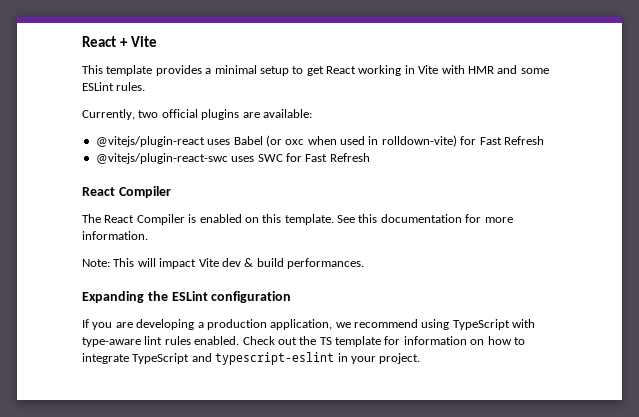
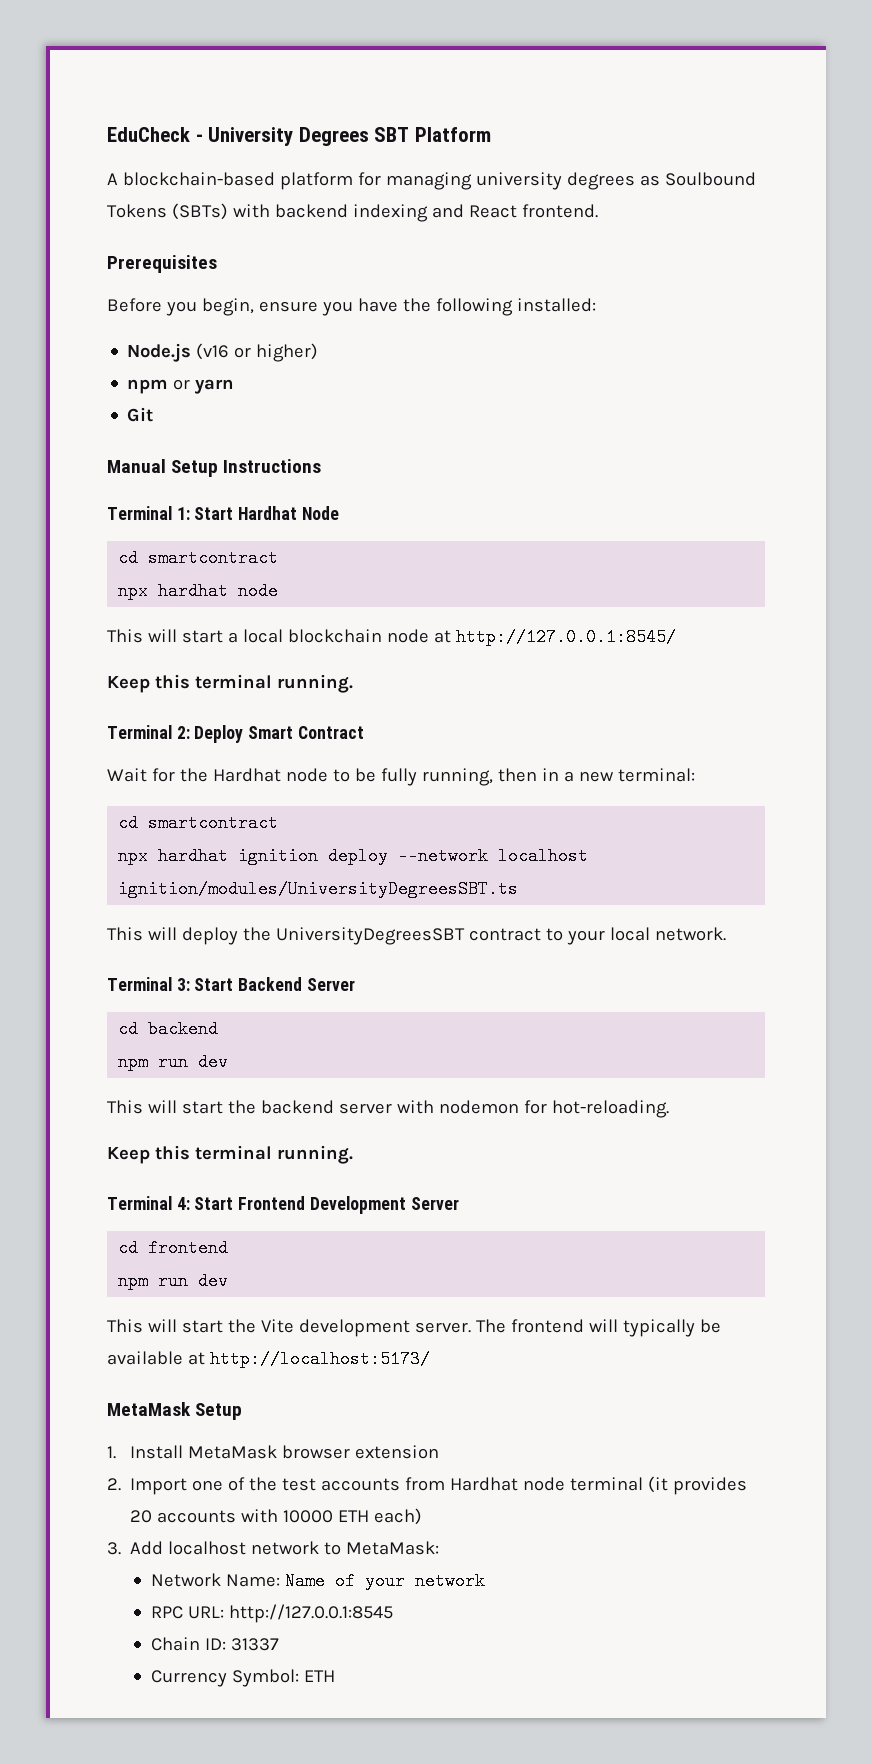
[82,36,157,47] [82,65,549,76] [82,82,146,91] [82,109,312,120] [95,135,544,147] [95,153,370,164] [82,186,171,198] [82,214,513,225] [82,231,148,240] [82,258,364,269] [82,291,292,303] [82,319,536,330] [82,336,525,347] [82,352,421,365] React + Vite // This template provides a minimal setup to get React working in Vite with HMR and some ESLint rules. // Currently, two official plugins are available: // @vitejs/plugin-react uses Babel (or oxc when used in rolldown-vite) for Fast Refresh // @vitejs/plugin-react-swc uses SWC for Fast Refresh // React Compiler // The React Compiler is enabled on this template. See this documentation for more information. // Note: This will impact Vite dev & build performances. // Expanding the ESLint configuration // If you are developing a production application, we recommend using TypeScript with type-aware lint rules enabled. Check out the TS template for information on how to integrate TypeScript and typescript-eslint in your project. -> [107,127,491,146] [107,172,756,190] [107,203,598,222] [107,255,217,273] [107,298,596,316] [127,343,319,362] [127,379,235,394] [127,407,154,422] [107,459,322,477] [107,506,339,520] [118,549,279,567] [118,582,279,600] [107,628,676,646] [107,674,353,693] [107,725,364,743] [107,768,695,786] [118,814,279,832] [118,847,589,865] [118,880,519,898] [107,927,726,945] [107,977,355,991] [118,1020,219,1038] [118,1053,229,1071] [107,1100,669,1118] [107,1145,353,1164] [107,1196,459,1214] [118,1239,229,1257] [118,1272,229,1290] [107,1319,721,1337] [107,1350,430,1368] [107,1402,243,1420] [107,1445,440,1459] [107,1476,748,1495] [130,1508,423,1525] [107,1541,440,1555] [150,1572,485,1590] [150,1604,393,1623] [150,1637,279,1651] [150,1669,335,1687] EduCheck - University Degrees SBT Platform // A blockchain-based platform for managing university degrees as Soulbound Tokens (SBTs) with backend indexing and React frontend. // Prerequisites // Before you begin, ensure you have the following installed: // Node.js (v16 or higher) // npm or yarn // Git // Manual Setup Instructions // Terminal 1: Start Hardhat Node // cd smartcontract // npx hardhat node // This will start a local blockchain node at http://127.0.0.1:8545/ // Keep this terminal running. // Terminal 2: Deploy Smart Contract // Wait for the Hardhat node to be fully running, then in a new terminal: // cd smartcontract // npx hardhat ignition deploy --network localhost ignition/modules/UniversityDegreesSBT.ts // This will deploy the UniversityDegreesSBT contract to your local network. // Terminal 3: Start Backend Server // cd backend // npm run dev // This will start the backend server with nodemon for hot-reloading. // Keep this terminal running. // Terminal 4: Start Frontend Development Server // cd frontend // npm run dev // This will start the Vite development server. The frontend will typically be available at http://localhost:5173/ // MetaMask Setup // 1. Install MetaMask browser extension // 2. Import one of the test accounts from Hardhat node terminal (it provides 20 accounts with 10000 ETH each) // 3. Add localhost network to MetaMask: // Network Name: Name of your network // RPC URL: http://127.0.0.1:8545 // Chain ID: 31337 // Currency Symbol: ETH

